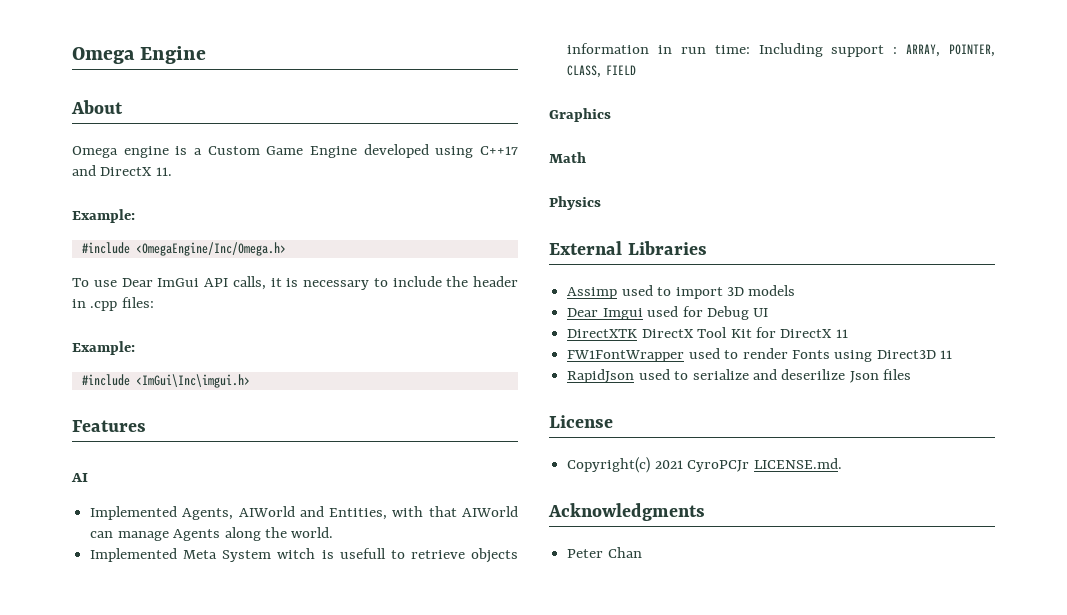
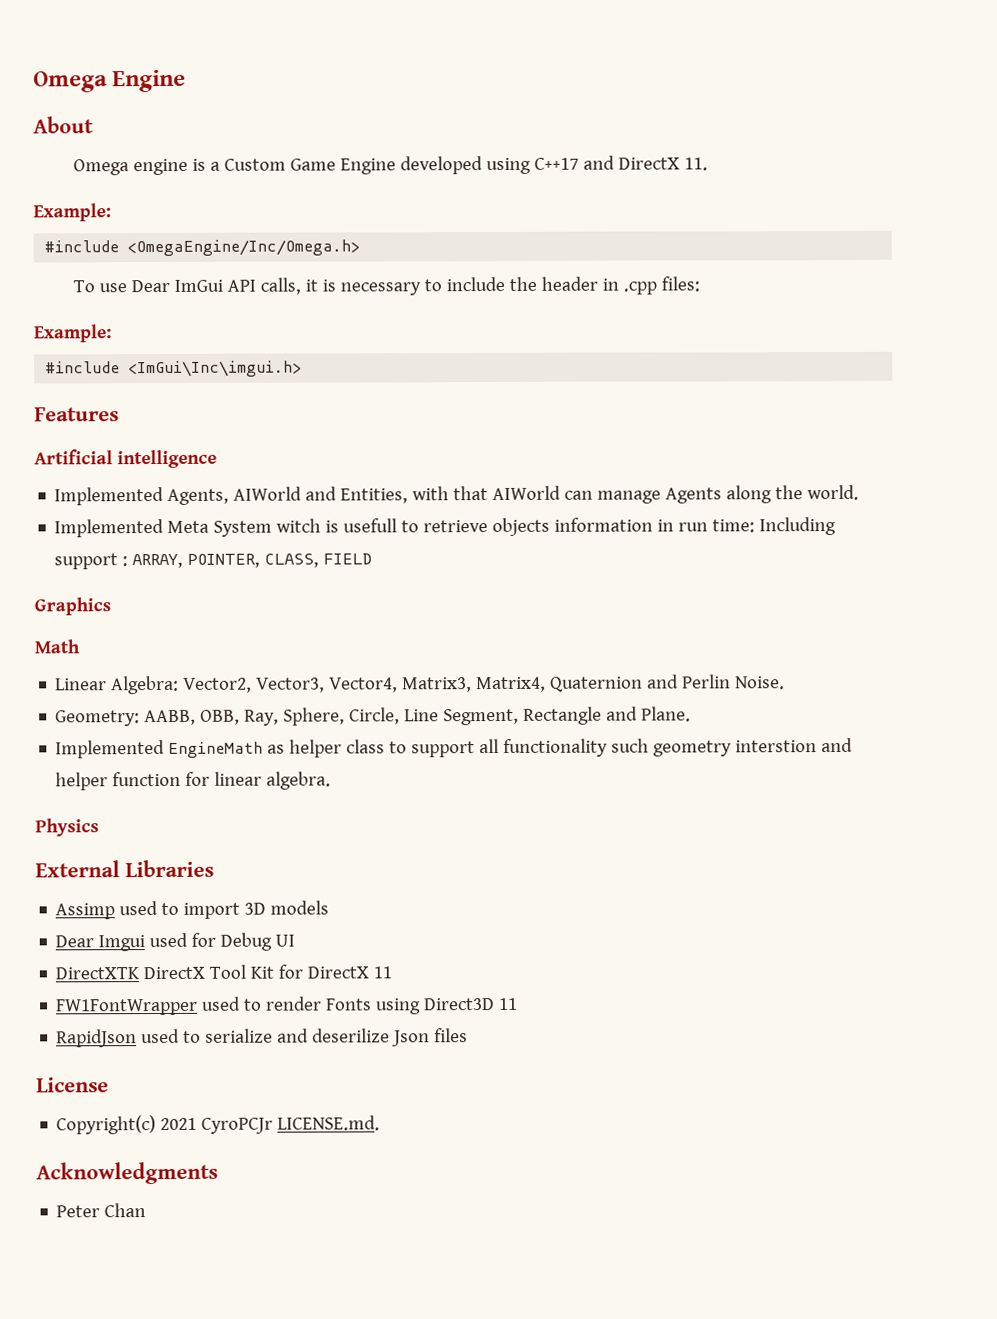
[71,473,88,482] AI -> [34,449,217,469] Artificial intelligence
(586, 157) none -> [55,674,786,695] [55,706,692,727] [55,737,854,759] [55,771,332,791] // Linear Algebra: Vector2, Vector3, Vector4, Matrix3, Matrix4, Quaternion and Perlin Noise. // Geometry: AABB, OBB, Ray, Sphere, Circle, Line Segment, Rectangle and Plane. // Implemented EngineMath as helper class to support all functionality such geometry interstion and helper function for linear algebra.

